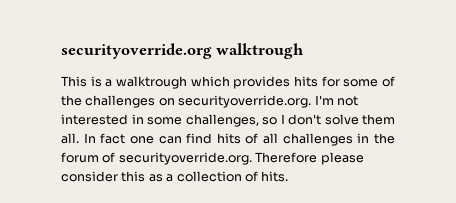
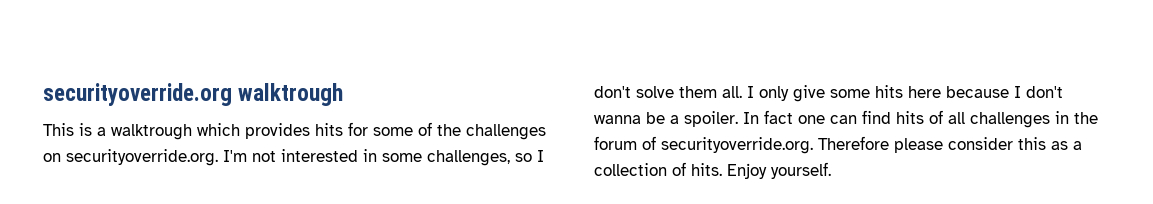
(79, 138) none -> [747,85,1063,102] [594,111,738,127] I only give some hits here because I don't wanna be a spoiler.
(289, 176) none -> [727,162,831,179] Enjoy yourself.

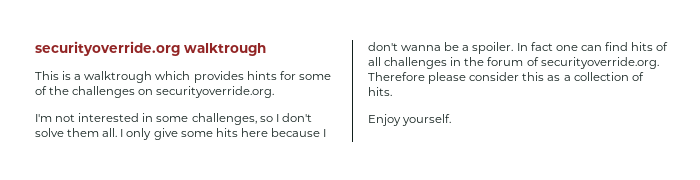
[315,123,343,136] hits -> [246,71,277,80] hints
(218, 157) none -> (275, 92) //
(722, 169) none -> (392, 91) //

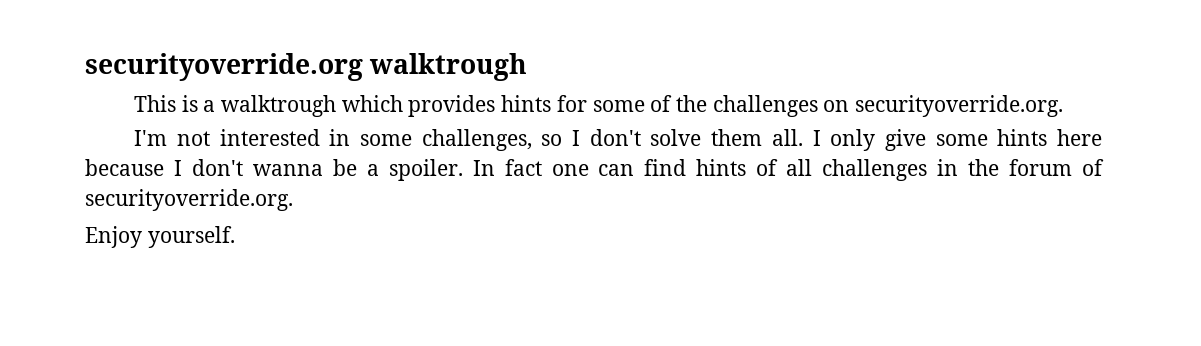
[215,128,238,137] hits -> [997,129,1048,146] hints
[631,42,654,51] hits -> [696,159,747,176] hints
[368,72,644,84] [368,87,392,96] Therefore please consider this as a collection of hits. -> (293, 200) none

